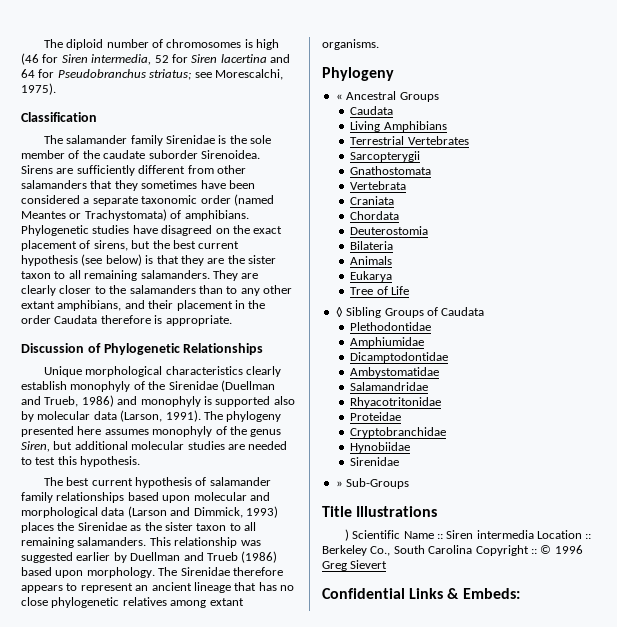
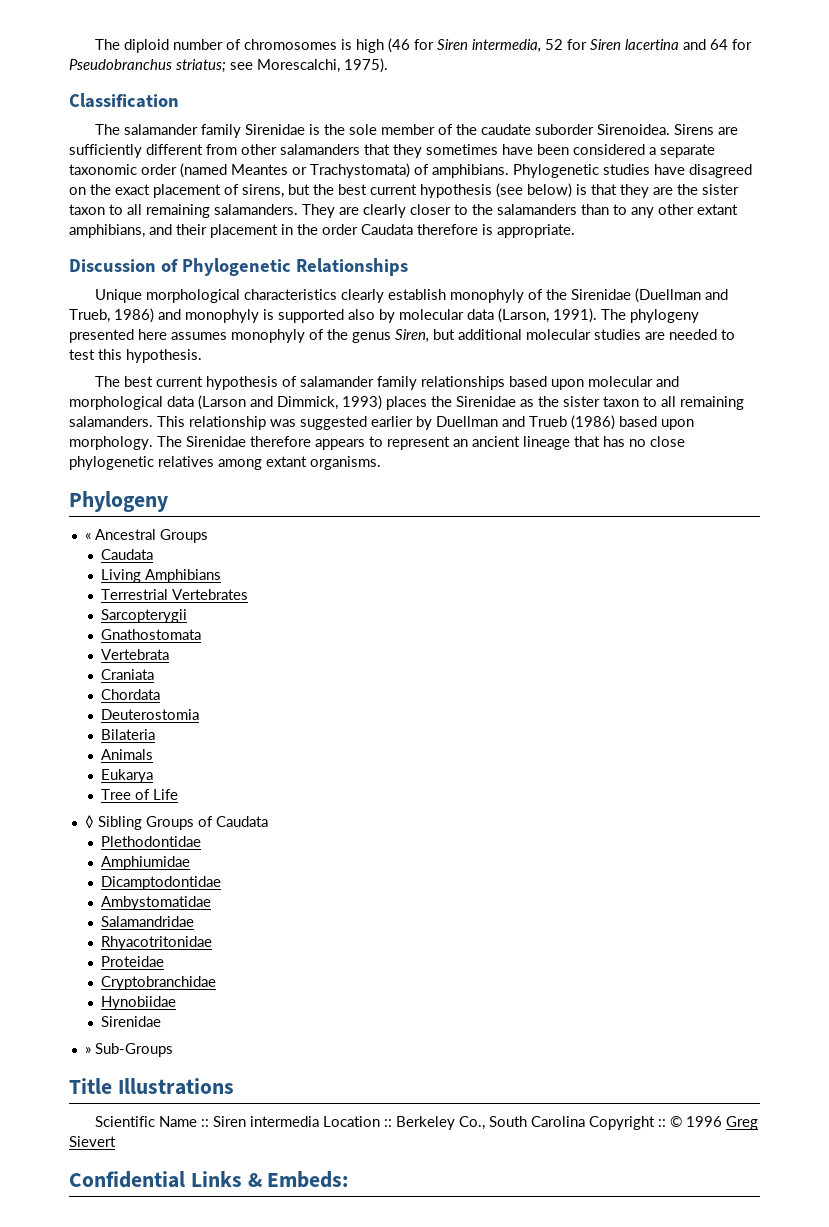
[344,529,349,541] ) -> (234, 1086) none

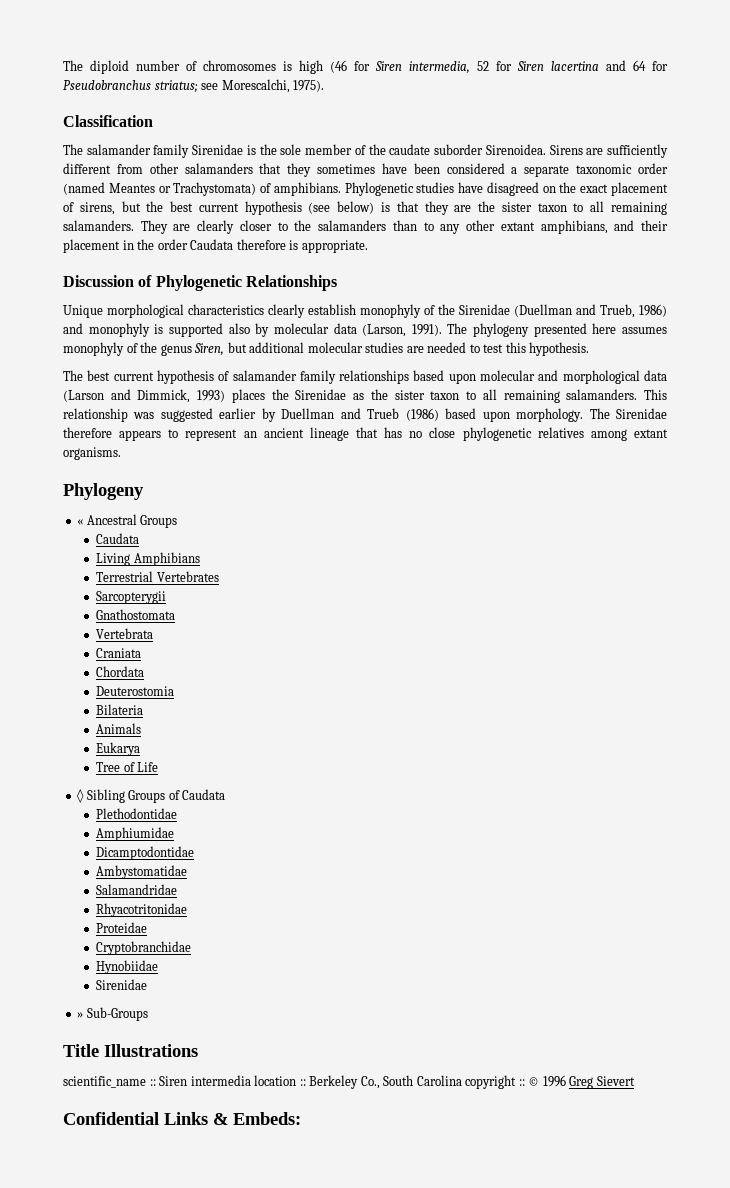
[94,1116,197,1127] Scientific Name -> [63,1076,146,1088] scientific_name
[322,1116,380,1127] Location -> [254,1075,297,1086] location
[588,1116,655,1130] Copyright -> [465,1075,517,1089] copyright

